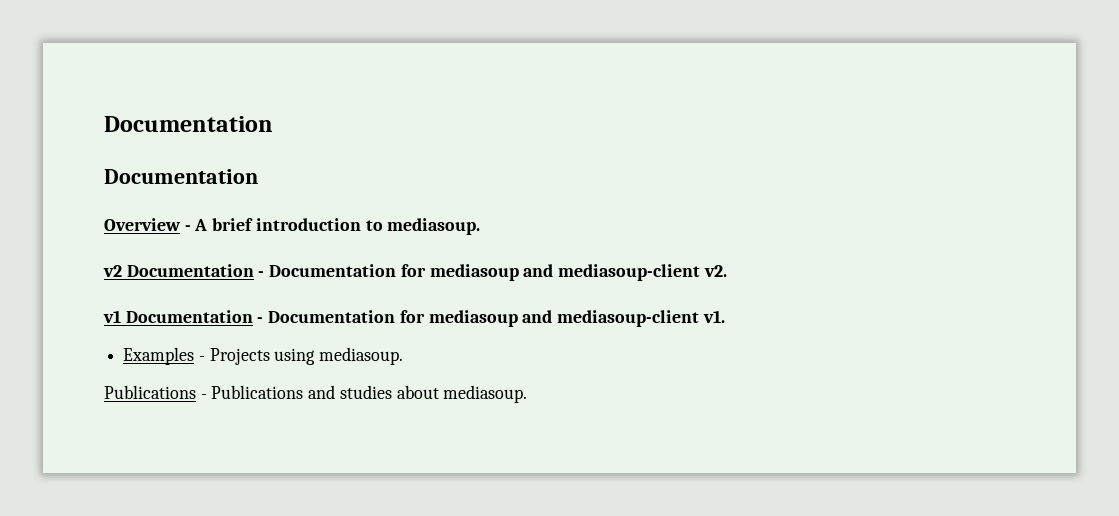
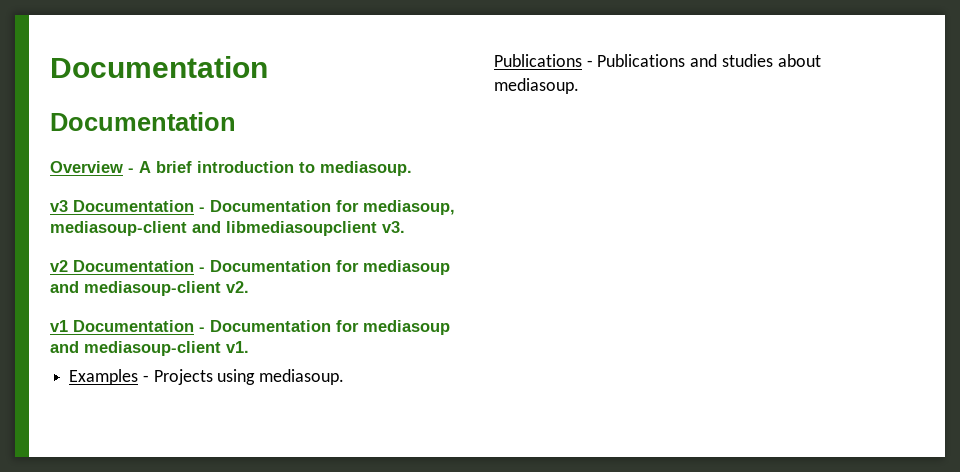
(481, 226) none -> [50,200,455,215] [50,221,405,236] // v3 Documentation - Documentation for mediasoup, mediasoup-client and libmediasoupclient v3.

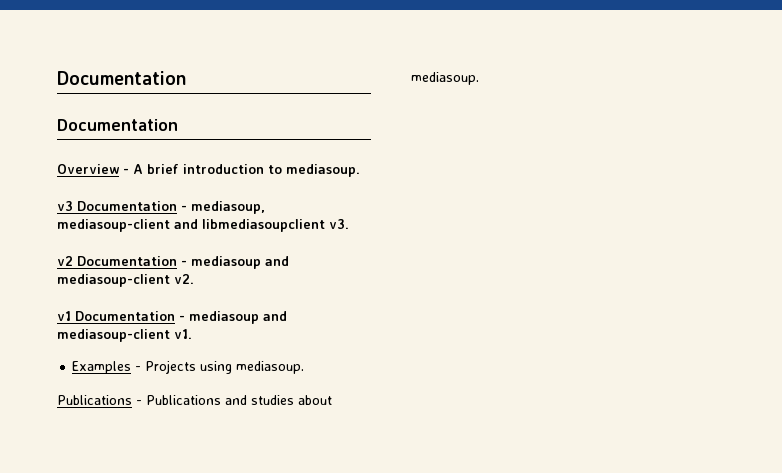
[210,200,359,212] Documentation for -> (187, 208) none
[210,260,359,272] Documentation for -> (187, 263) none
[210,320,359,332] Documentation for -> (185, 318) none

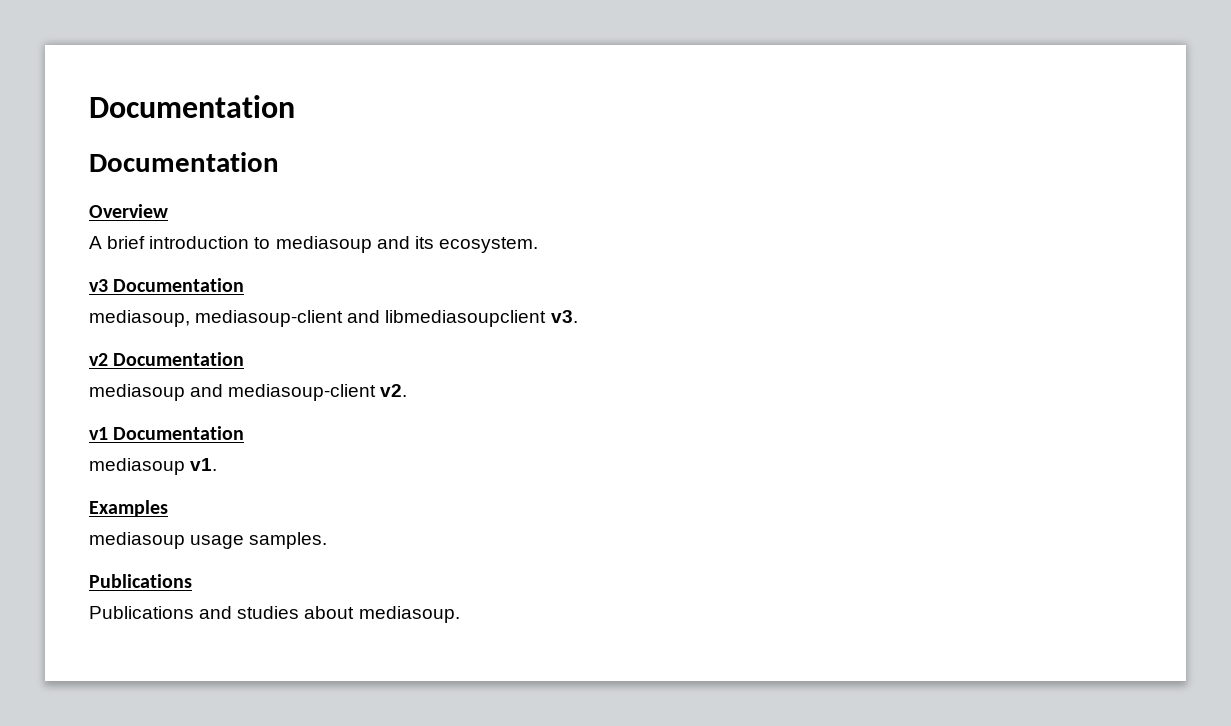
[123,168,129,174] - -> (168, 211) //
[286,164,360,177] mediasoup. -> [275,236,538,253] mediasoup and its ecosystem.
[181,205,187,211] - -> (245, 285) //
[181,260,187,266] - -> (245, 359) //
[179,311,287,324] [57,329,192,342] [72,360,305,374] [57,395,142,405] - mediasoup and mediasoup-client v1. // Examples - Projects using mediasoup. // Publications - -> [89,458,218,475] [89,500,168,517] [89,532,328,549] [89,574,192,588] // mediasoup v1. // Examples // mediasoup usage samples. // Publications //

